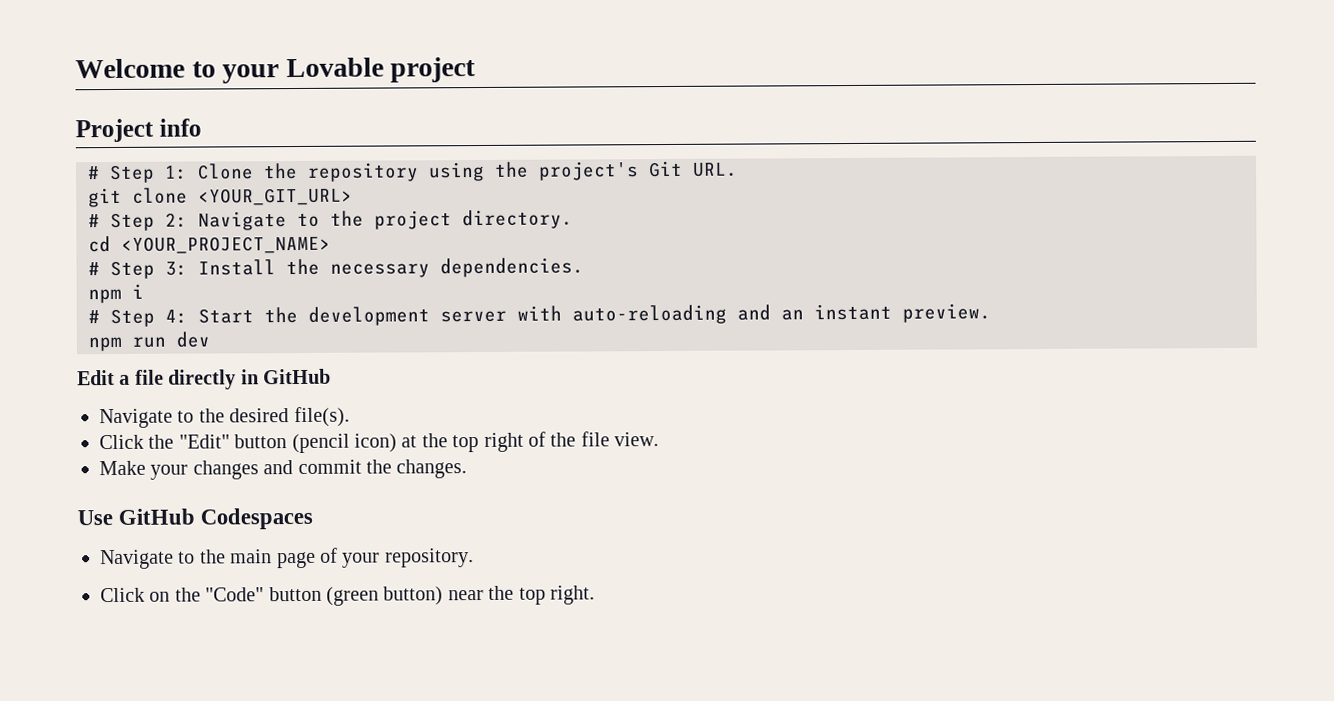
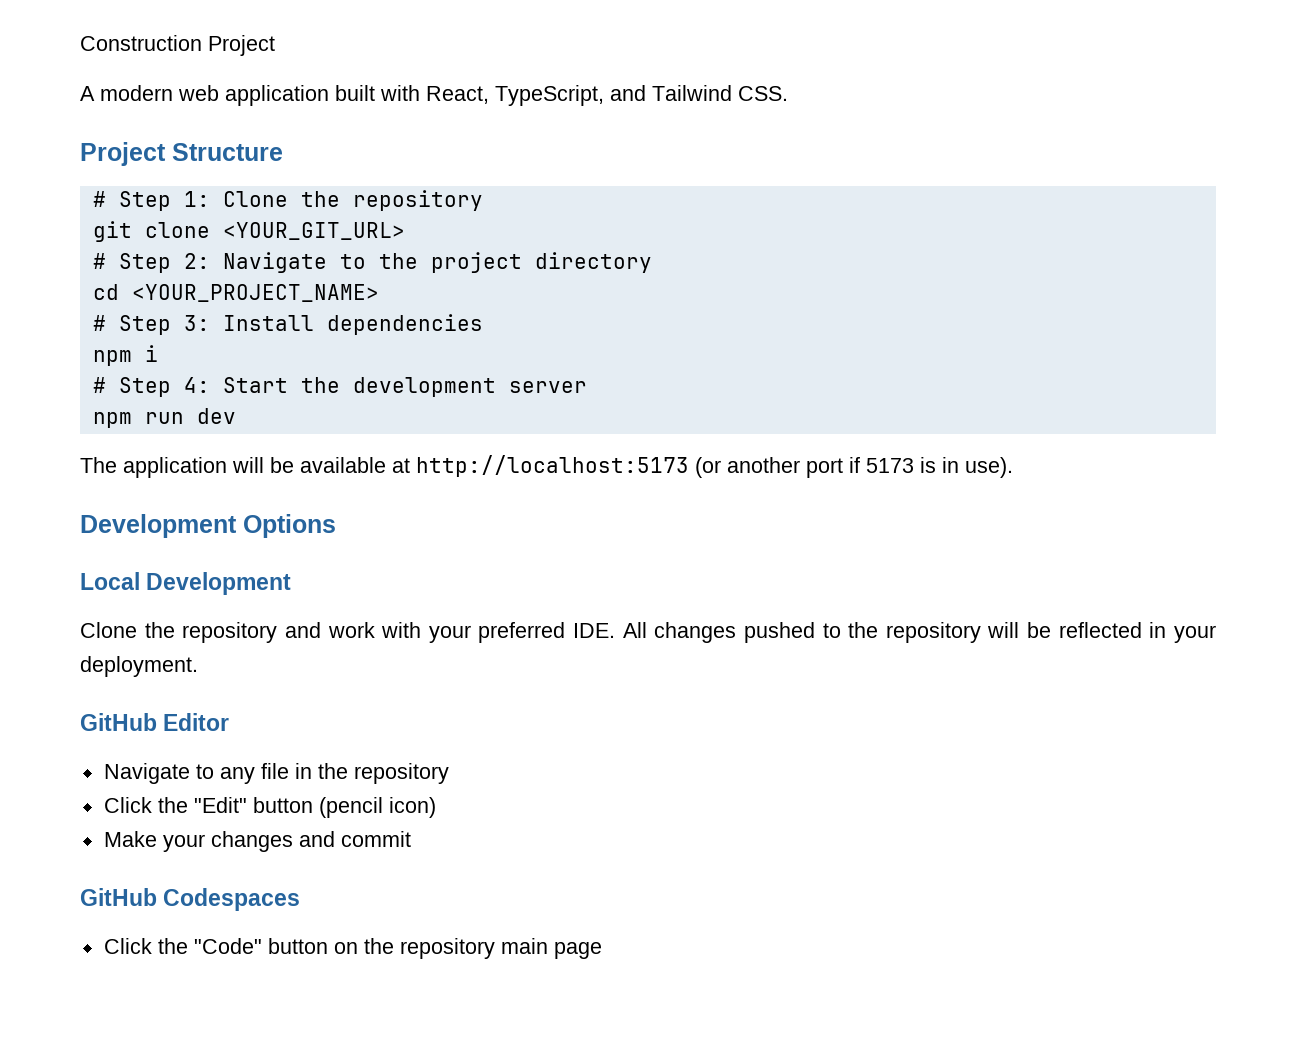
[75,57,477,84] [75,118,202,143] Welcome to your Lovable project // Project info -> [80,35,275,56] [80,85,788,106] [80,142,283,166] Construction Project // A modern web application built with React, TypeScript, and Tailwind CSS. // Project Structure
[428,160,738,182] using the project's Git URL. -> (483, 200) none
[462,209,573,230] directory. -> [534,252,652,273] directory
[286,257,584,278] the necessary dependencies. -> [326,314,483,335] dependencies
[517,303,991,325] [88,331,210,352] [77,368,331,390] [99,406,350,429] with auto-reloading and an instant preview. // npm run dev // Edit a file directly in GitHub // Navigate to the desired file(s). -> [92,408,236,428] [80,455,1013,478] [80,514,336,538] [80,572,292,595] [80,622,1216,643] [80,656,198,677] [80,713,230,731] [103,763,449,784] // npm run dev // The application will be available at http://localhost:5173 (or another port if 5173 is in use). // Development Options // Local Development // Clone the repository and work with your preferred IDE. All changes pushed to the repository will be reflected in your deployment. // GitHub Editor // Navigate to any file in the repository
[401,431,660,453] at the top right of the file view. -> (436, 807) none
[366,459,468,479] [77,510,113,526] the changes. // Use -> (411, 839) //
[100,547,474,570] [100,587,171,603] // Navigate to the main page of your repository. // Click on -> [103,938,152,954] // Click
[326,585,595,606] (green button) near the top right. -> [333,938,602,959] on the repository main page

